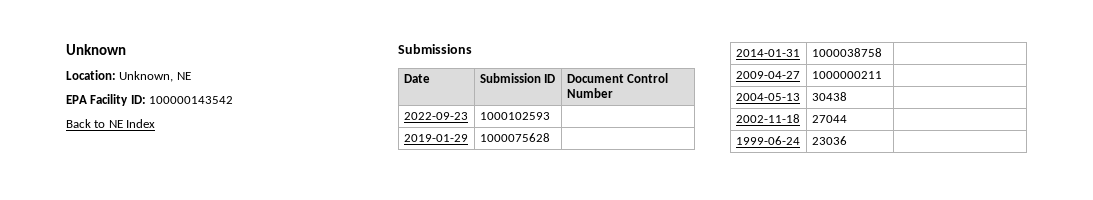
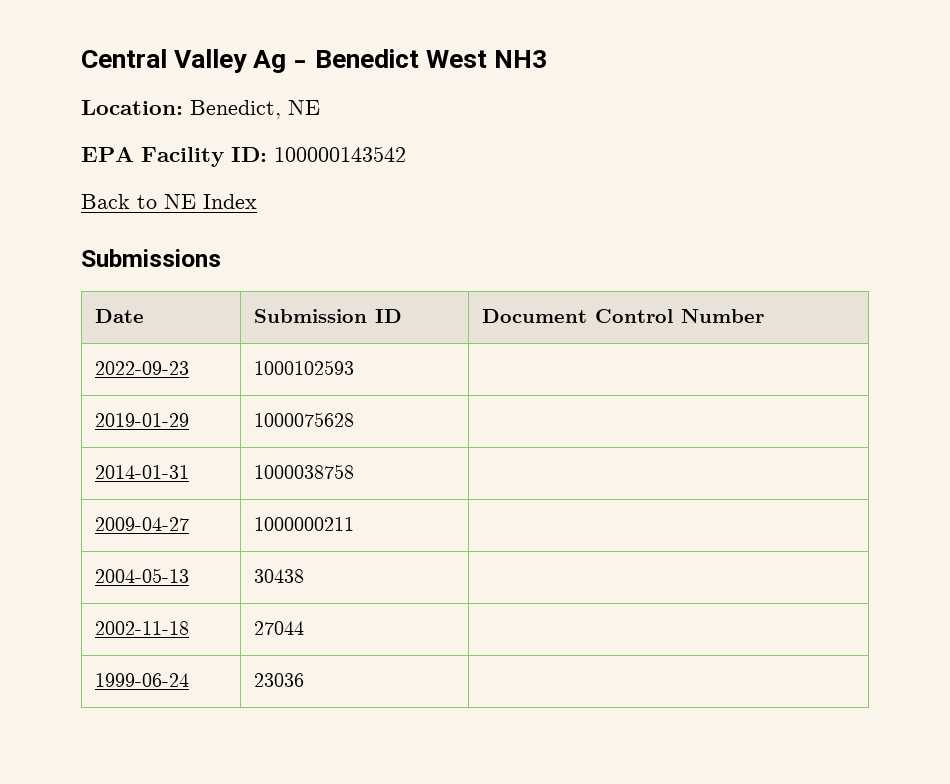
[66,44,126,55] Unknown -> [81,49,547,73] Central Valley Ag - Benedict West NH3
[119,71,174,82] Unknown, -> [190,100,281,119] Benedict,

